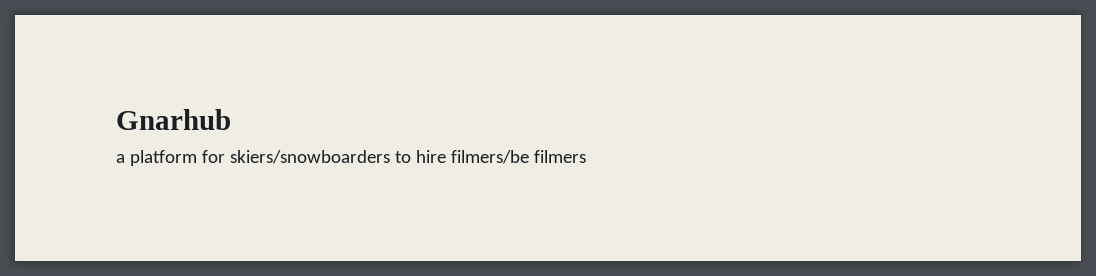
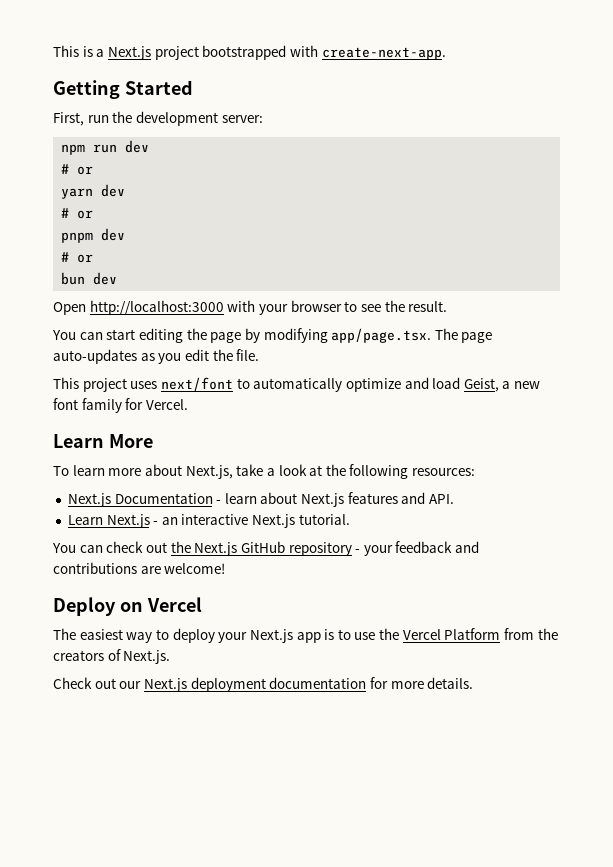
[116,109,231,130] [116,150,586,166] Gnarhub // a platform for skiers/snowboarders to hire filmers/be filmers -> [53,45,446,60] [53,80,193,99] [53,111,263,126] [61,140,150,155] [61,164,94,175] [61,184,126,199] [61,208,94,219] [61,228,126,243] [61,252,94,263] [61,272,118,285] [53,300,448,315] [52,328,493,343] [53,349,260,364] [53,377,541,392] [53,398,188,413] [53,434,153,448] [53,464,476,479] [67,492,455,507] [67,514,350,528] [52,541,480,556] [53,562,226,574] [53,597,202,616] [53,628,558,643] [53,649,171,664] [53,677,474,692] This is a Next.js project bootstrapped with create-next-app. // Getting Started // First, run the development server: // npm run dev // # or // yarn dev // # or // pnpm dev // # or // bun dev // Open http://localhost:3000 with your browser to see the result. // You can start editing the page by modifying app/page.tsx. The page auto-updates as you edit the file. // This project uses next/font to automatically optimize and load Geist, a new font family for Vercel. // Learn More // To learn more about Next.js, take a look at the following resources: // Next.js Documentation - learn about Next.js features and API. // Learn Next.js - an interactive Next.js tutorial. // You can check out the Next.js GitHub repository - your feedback and contributions are welcome! // Deploy on Vercel // The easiest way to deploy your Next.js app is to use the Vercel Platform from the creators of Next.js. // Check out our Next.js deployment documentation for more details.

